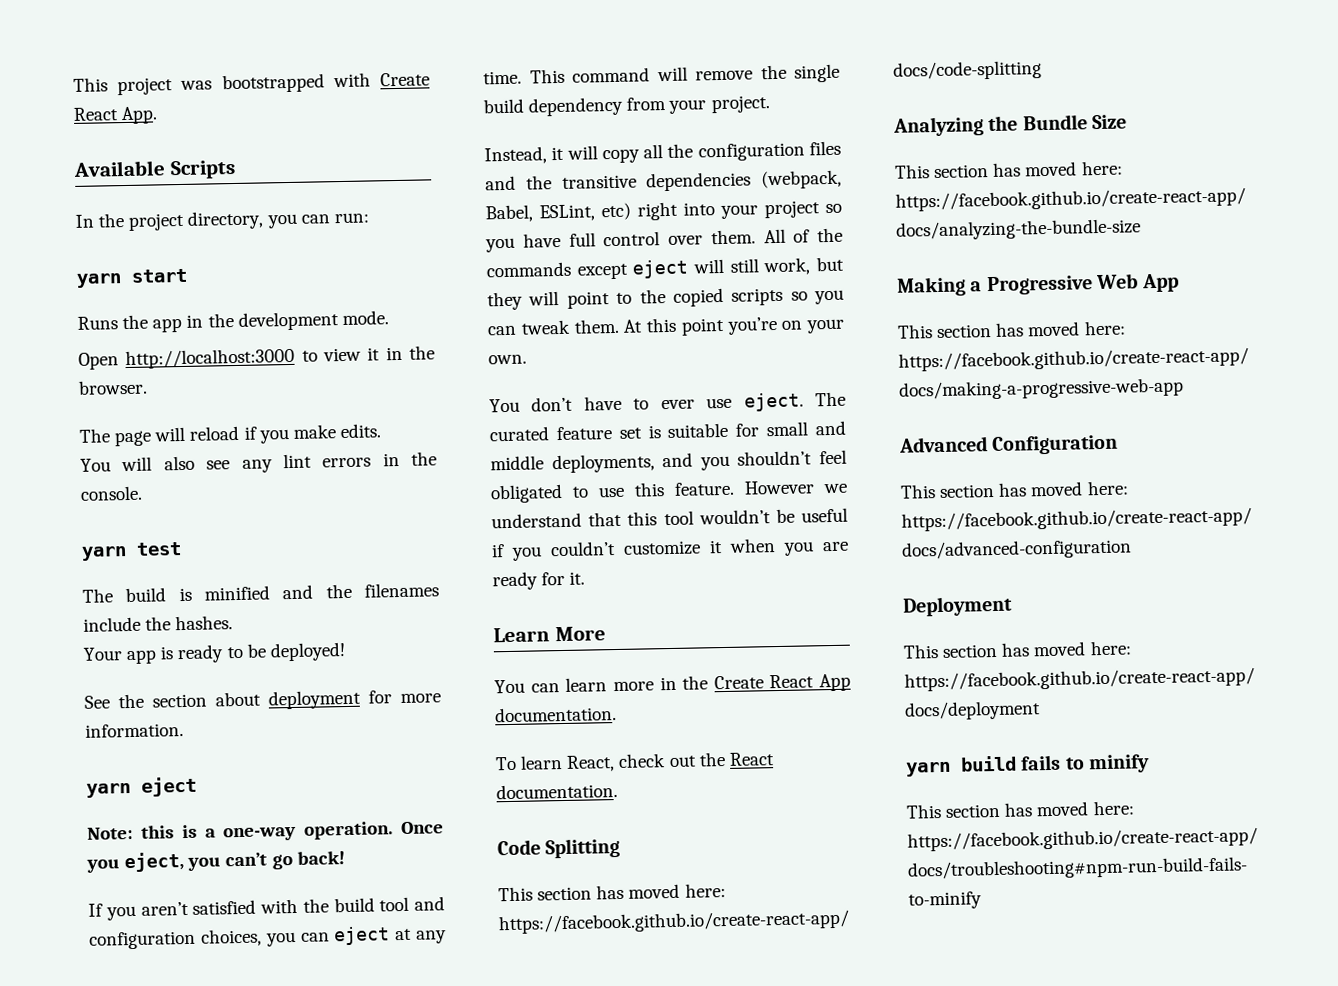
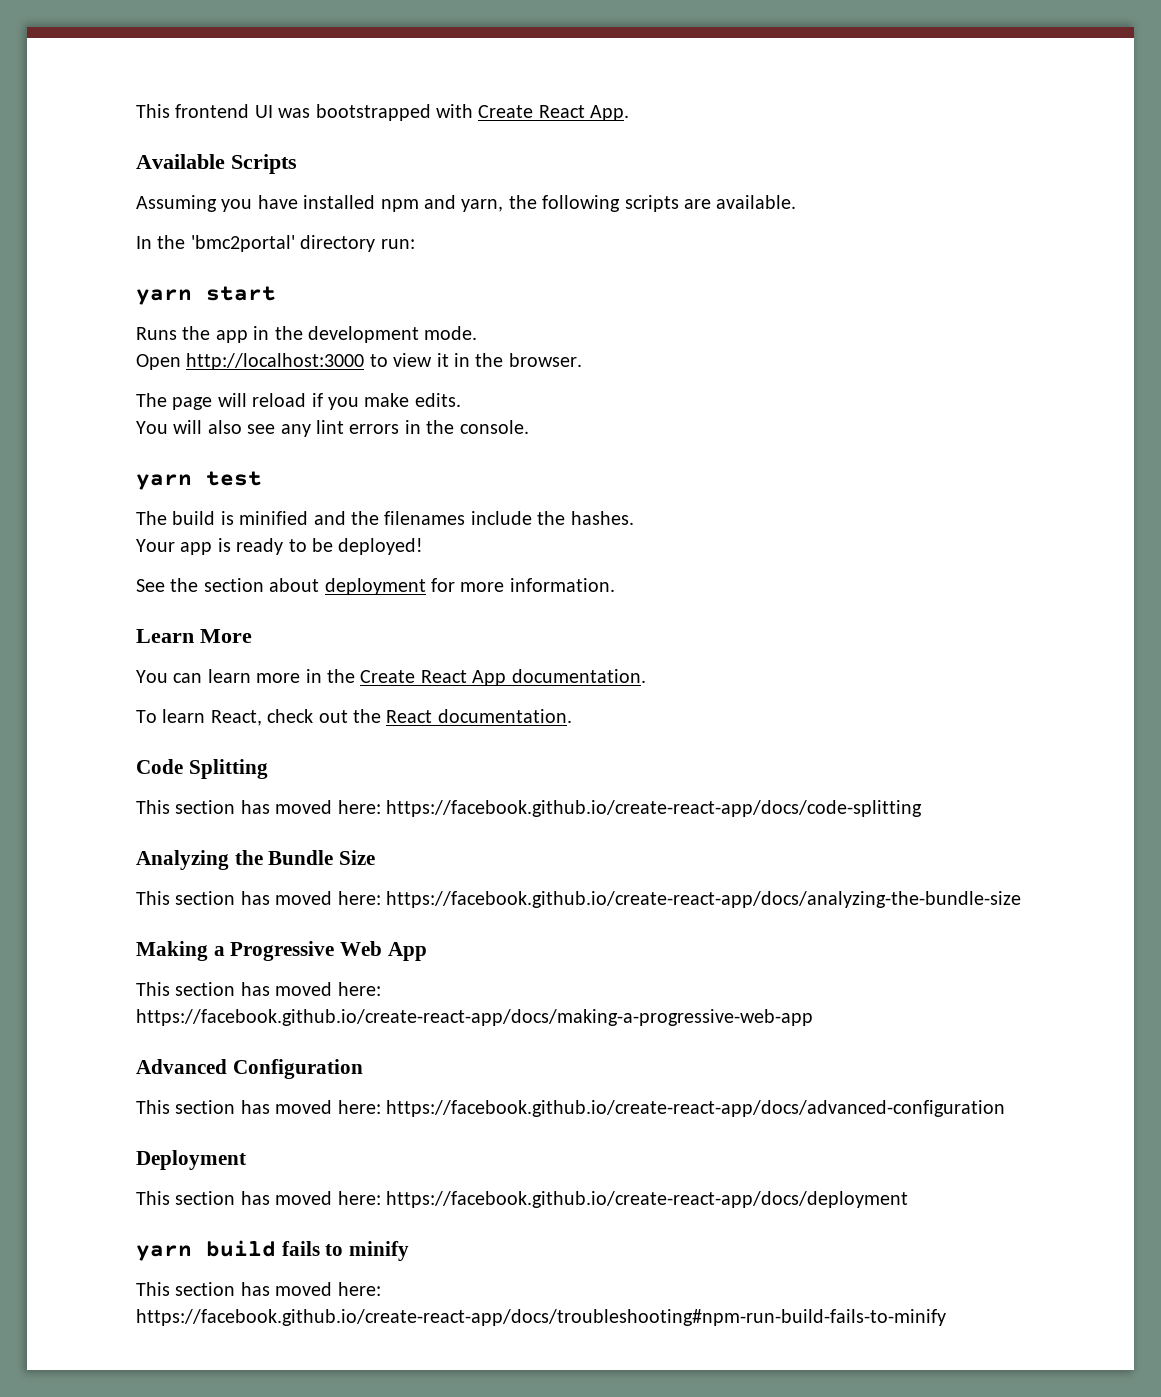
[73,77,174,96] This project -> [136,104,273,118] This frontend UI
[75,210,330,231] In the project directory, you can -> [136,195,797,212] [136,235,376,252] Assuming you have installed npm and yarn, the following scripts are available. // In the 'bmc2portal' directory
[86,776,197,798] [87,821,445,842] [86,851,345,873] [88,896,445,921] [89,926,447,950] [483,63,840,85] [483,95,770,117] [484,140,841,165] [485,169,842,192] [485,200,842,223] [485,227,843,253] [486,256,844,280] [487,287,844,311] [487,316,845,336] [488,354,527,365] [489,391,846,413] [489,420,846,442] [490,449,847,474] [490,480,848,504] [491,507,848,529] [491,538,849,561] [492,571,586,591] // yarn eject // Note: this is a one-way operation. Once you eject, you can’t go back! // If you aren’t satisfied with the build tool and configuration choices, you can eject at any time. This command will remove the single build dependency from your project. // Instead, it will copy all the configuration files and the transitive dependencies (webpack, Babel, ESLint, etc) right into your project so you have full control over them. All of the commands except eject will still work, but they will point to the copied scripts so you can tweak them. At this point you’re on your own. // You don’t have to ever use eject. The curated feature set is suitable for small and middle deployments, and you shouldn’t feel obligated to use this feature. However we understand that this tool wouldn’t be useful if you couldn’t customize it when you are ready for it. -> (615, 585) none

